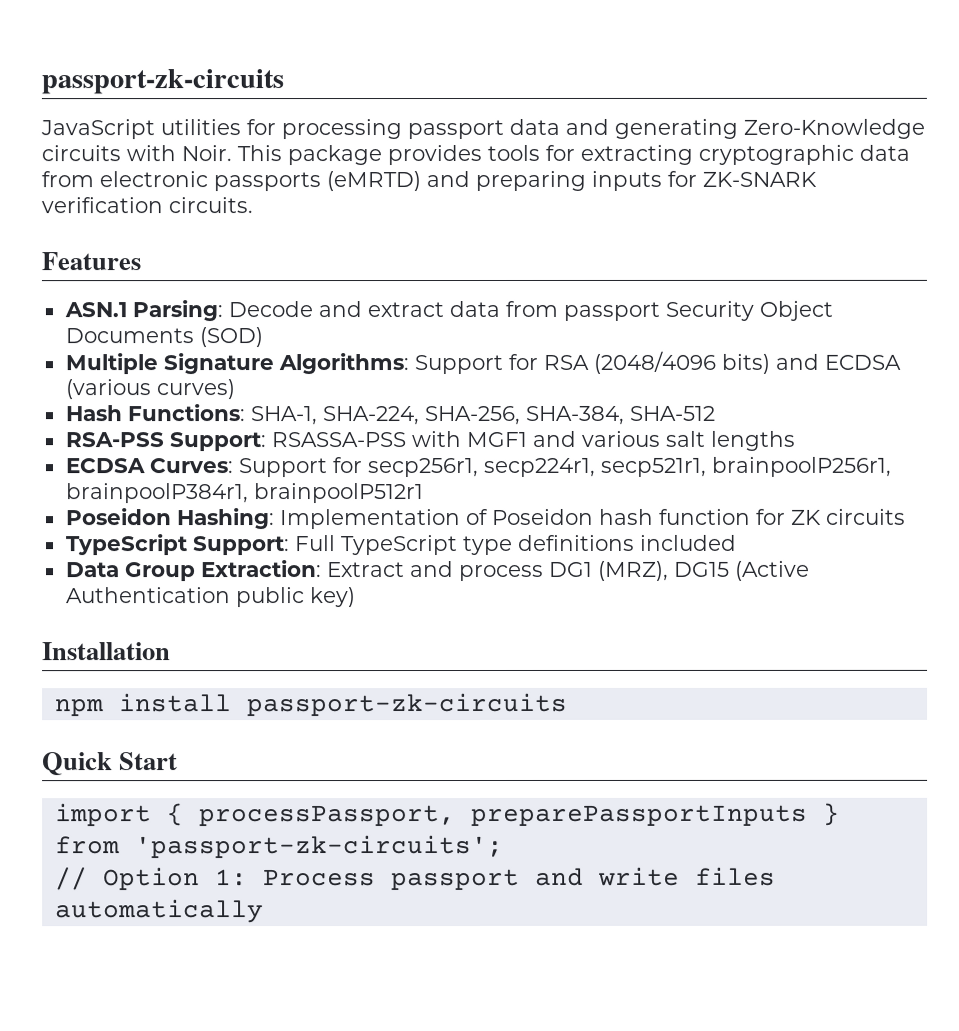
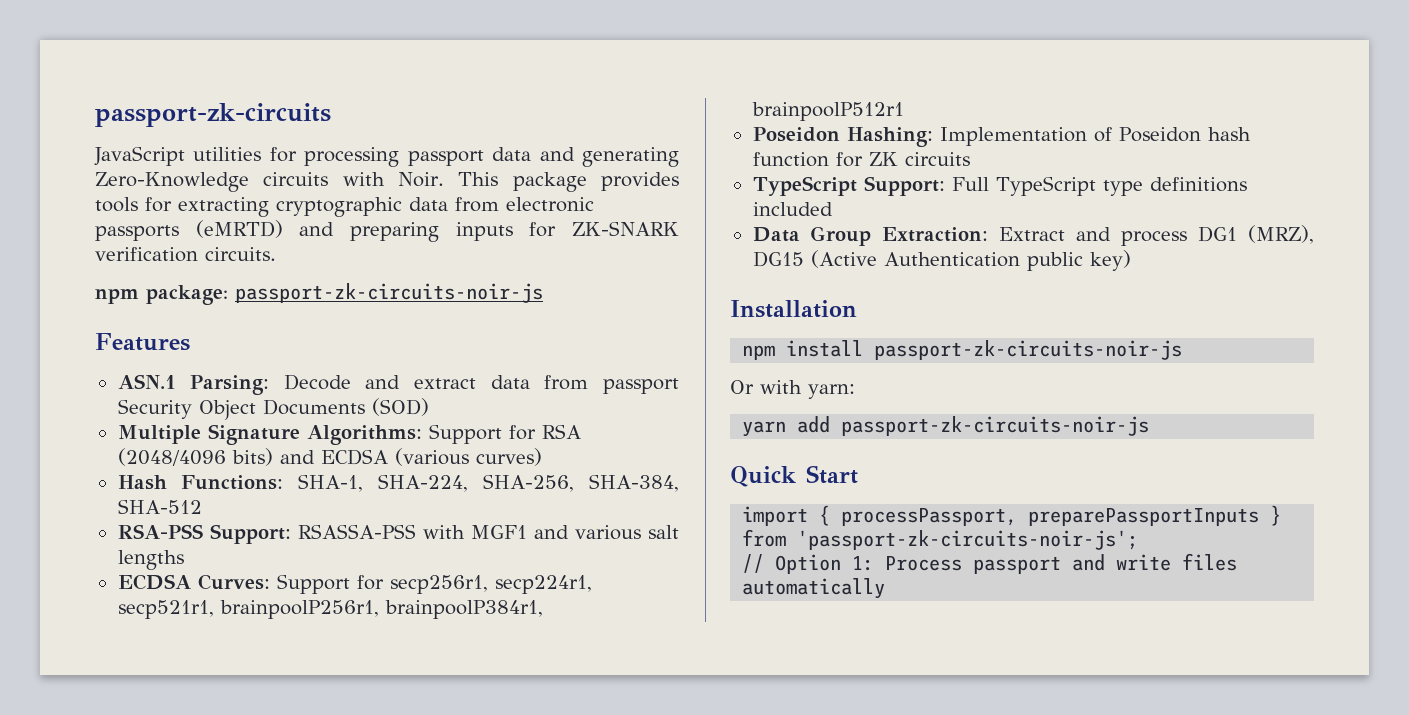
(253, 205) none -> [95,283,543,305] // npm package: passport-zk-circuits-noir-js
[246,692,568,717] passport-zk-circuits -> [874,340,1183,360] [730,380,855,399] [742,416,1150,437] passport-zk-circuits-noir-js // Or with yarn: // yarn add passport-zk-circuits-noir-js
[134,834,504,859] 'passport-zk-circuits'; -> [797,530,1139,550] 'passport-zk-circuits-noir-js';

